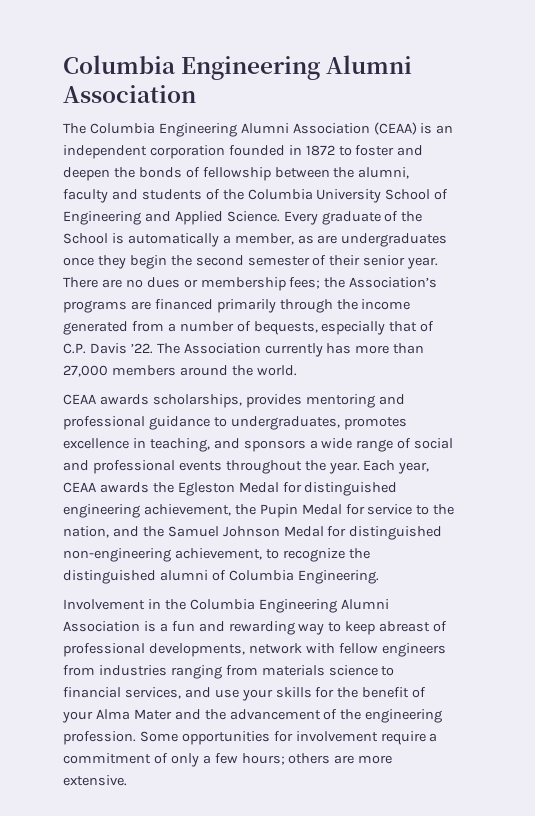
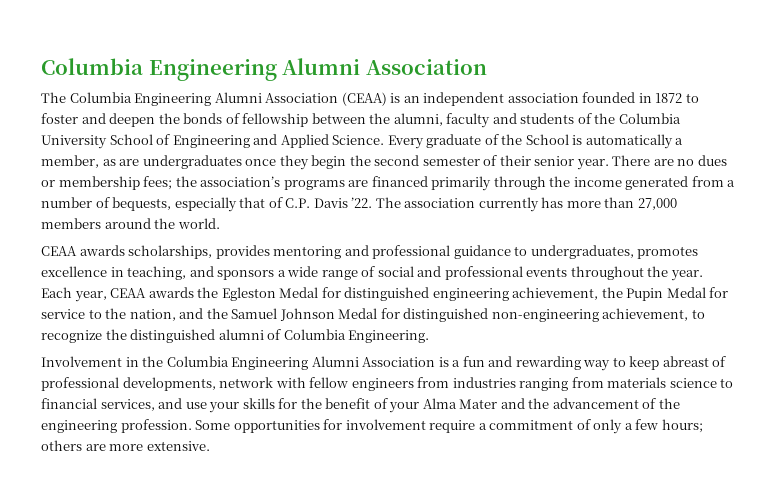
[149,145,225,159] corporation -> [507,93,579,103] association
[349,277,438,288] Association’s -> [200,176,281,187] association’s
[183,343,261,354] Association -> [404,198,476,208] association

